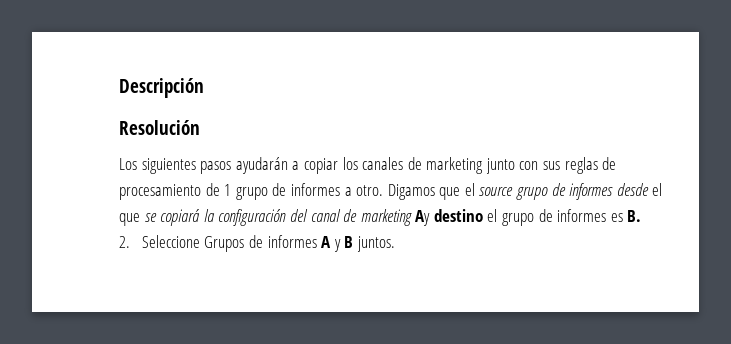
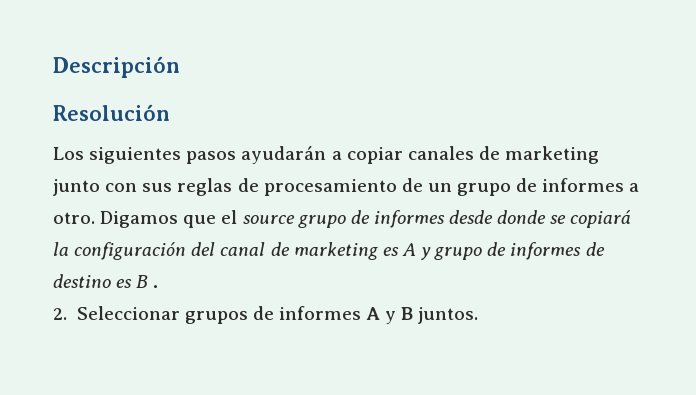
[342,157,358,170] los -> (403, 155) none
[224,184,232,196] 1 -> [427,183,452,192] un
[652,183,663,196] [119,213,140,226] el que -> [497,210,547,224] donde
[415,209,642,226] Ay destino el grupo de informes es B. -> [382,242,605,260] [53,274,159,288] es A y grupo de informes de destino es B .
[141,235,245,252] Seleccione Grupos -> [76,306,248,324] Seleccionar grupos

